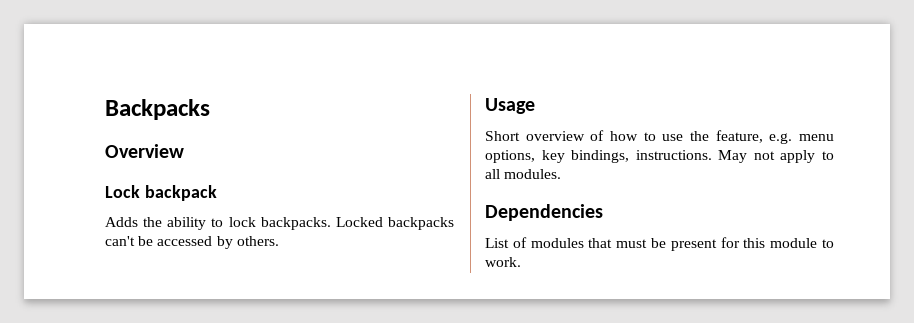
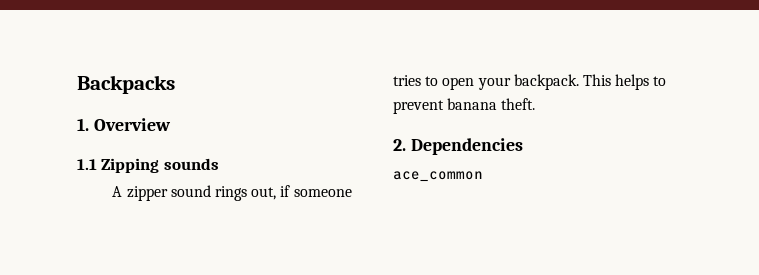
(210, 109) none -> [77,118,89,131] 1.
[105,185,217,201] [105,217,454,230] [105,236,279,249] [485,98,535,114] [485,130,834,144] [485,150,834,163] [485,169,562,179] [485,204,603,221] [485,237,834,251] [485,257,521,267] Lock backpack // Adds the ability to lock backpacks. Locked backpacks can't be accessed by others. // Usage // Short overview of how to use the feature, e.g. menu options, key bindings, instructions. May not apply to all modules. // Dependencies // List of modules that must be present for this module to work. -> [77,158,219,173] [112,185,352,201] [393,74,667,90] [393,98,536,114] [393,138,523,155] [393,171,483,182] 1.1 Zipping sounds // A zipper sound rings out, if someone tries to open your backpack. This helps to prevent banana theft. // 2. Dependencies // ace_common

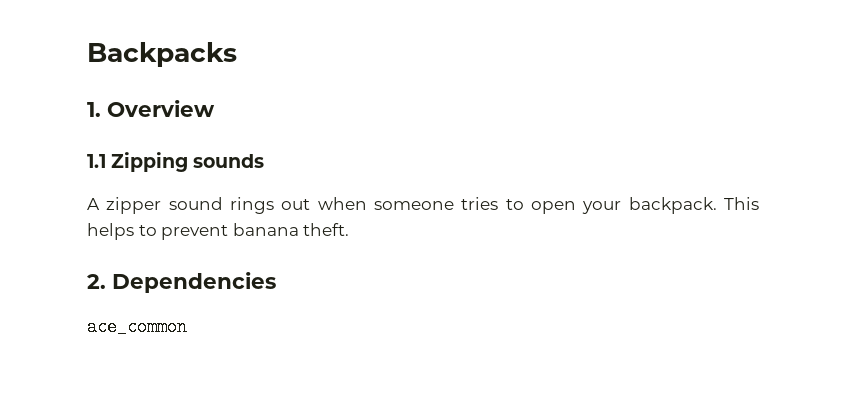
[251,185,291,200] out, if -> [281,197,367,210] out when

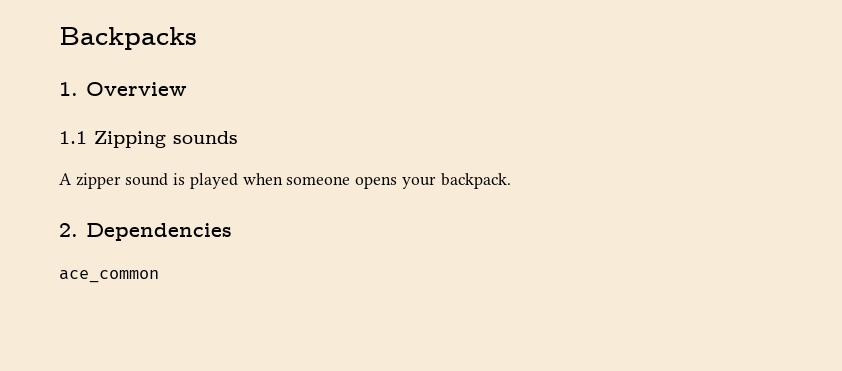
[230,197,759,214] [87,223,350,240] rings out when someone tries to open your backpack. This helps to prevent banana theft. -> [173,173,511,189] is played when someone opens your backpack.

